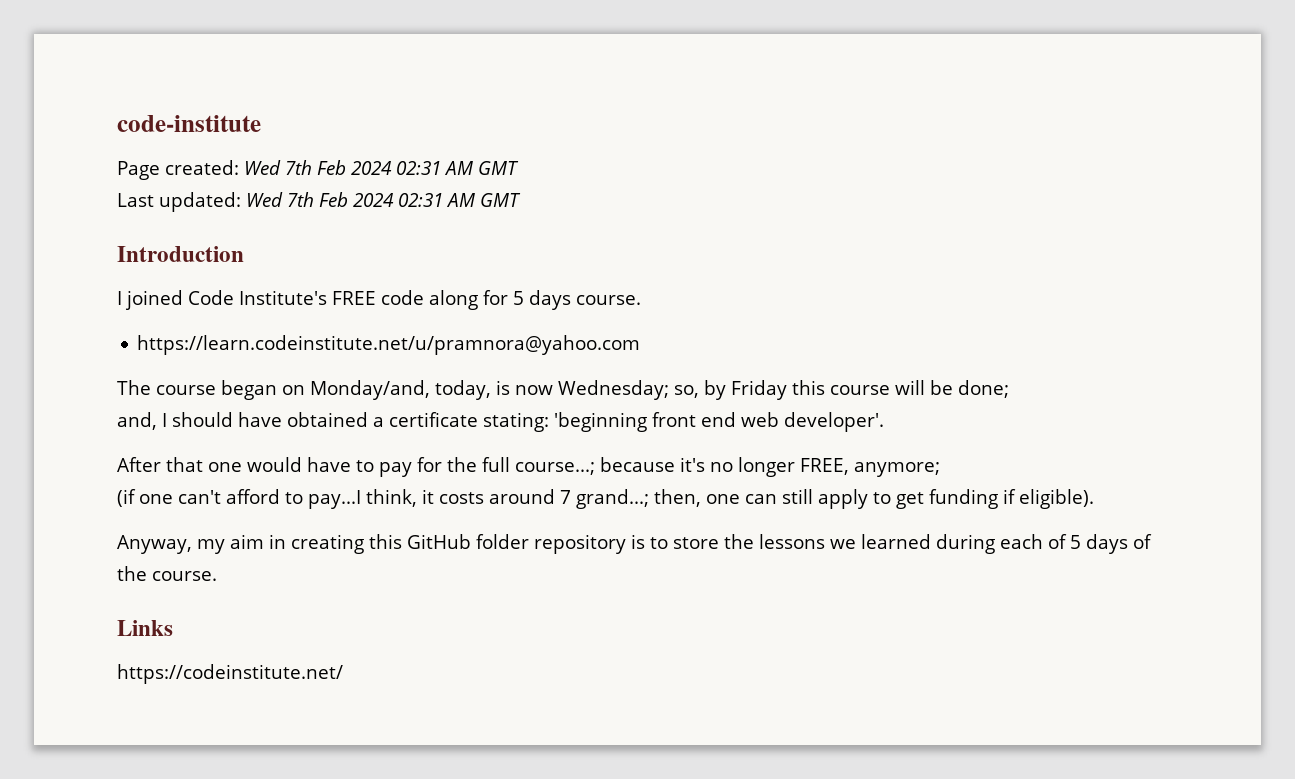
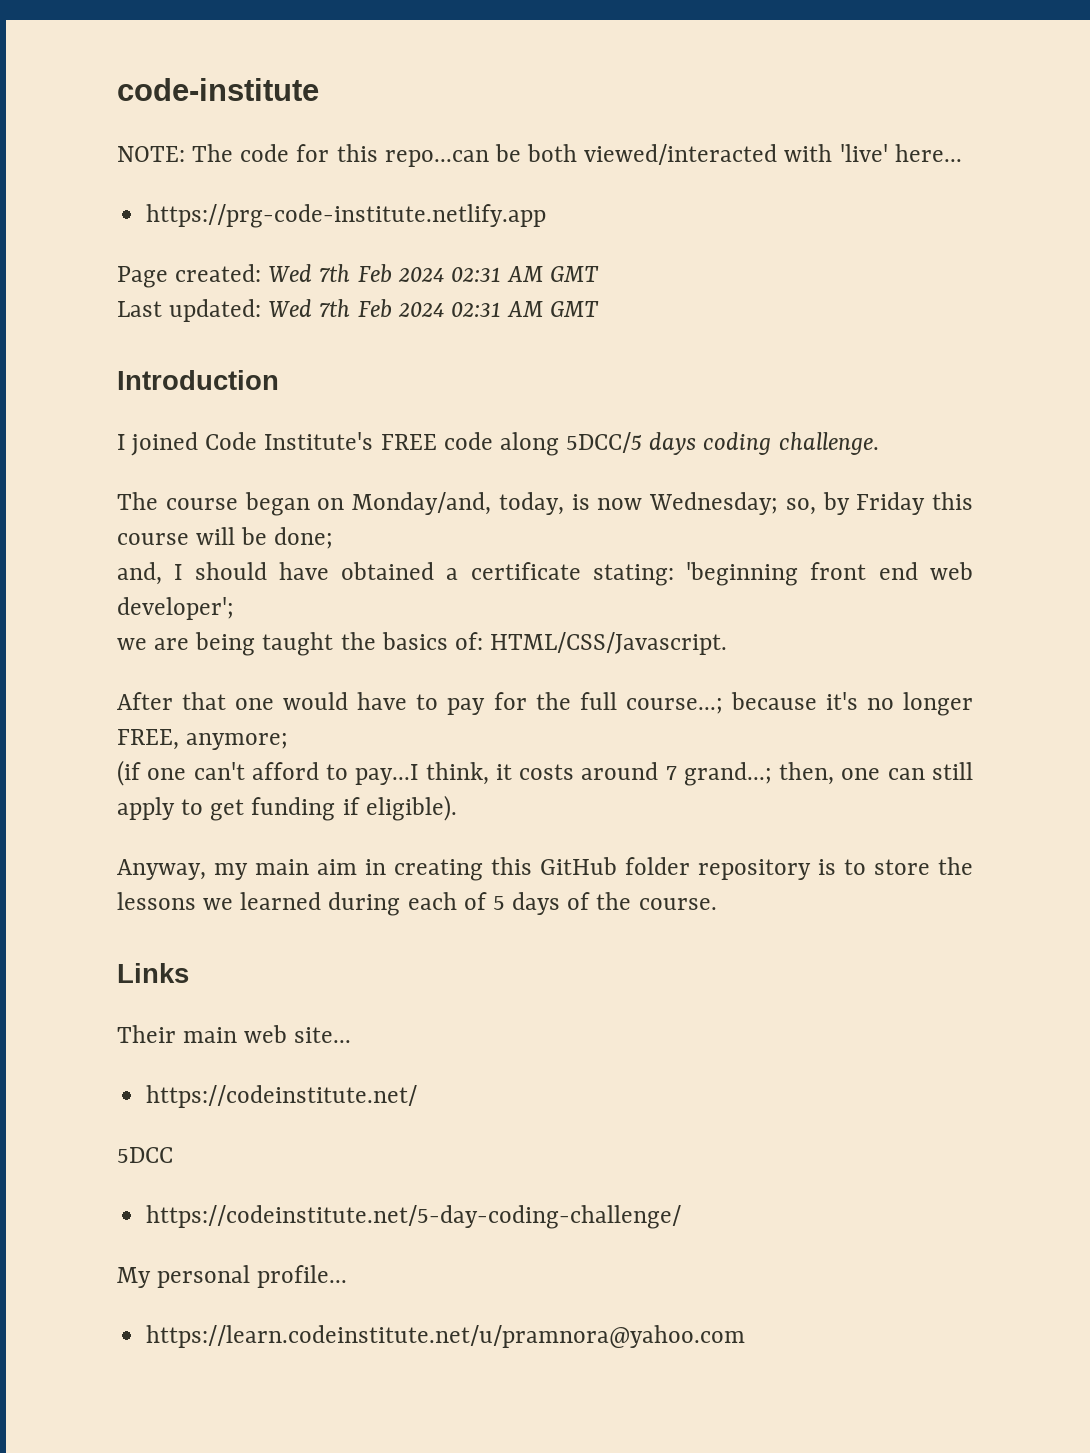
(261, 123) none -> [117,144,962,167] [146,204,547,228] // NOTE: The code for this repo...can be both viewed/interacted with 'live' here... // https://prg-code-institute.netlify.app
[483,290,641,310] [137,335,641,355] for 5 days course. // https://learn.codeinstitute.net/u/pramnora@yahoo.com -> [566,432,879,455] 5DCC/5 days coding challenge.
[784,412,884,432] developer'. -> [117,597,234,620] [117,632,728,656] developer'; // we are being taught the basics of: HTML/CSS/Javascript.
(225, 546) none -> [255,859,309,875] main
[117,664,343,684] https://codeinstitute.net/ -> [117,1025,352,1043] [146,1085,418,1108] [117,1147,173,1163] [146,1205,682,1229] [117,1265,348,1288] [146,1325,746,1348] Their main web site... // https://codeinstitute.net/ // 5DCC // https://codeinstitute.net/5-day-coding-challenge/ // My personal profile... // https://learn.codeinstitute.net/u/pramnora@yahoo.com

